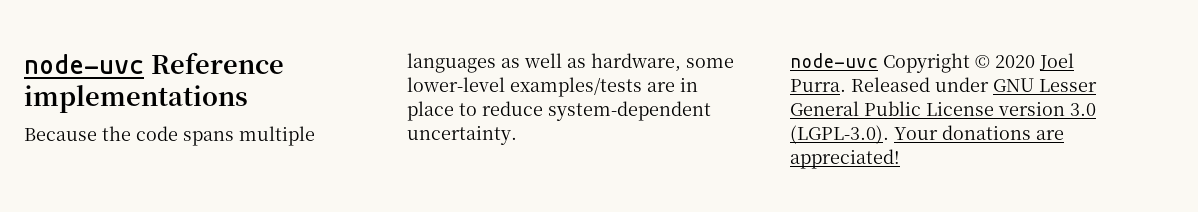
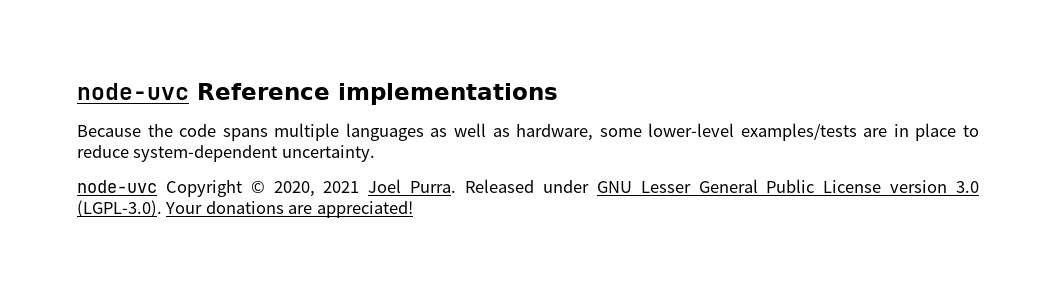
[995,55,1035,68] 2020 -> [273,181,360,197] 2020, 2021

